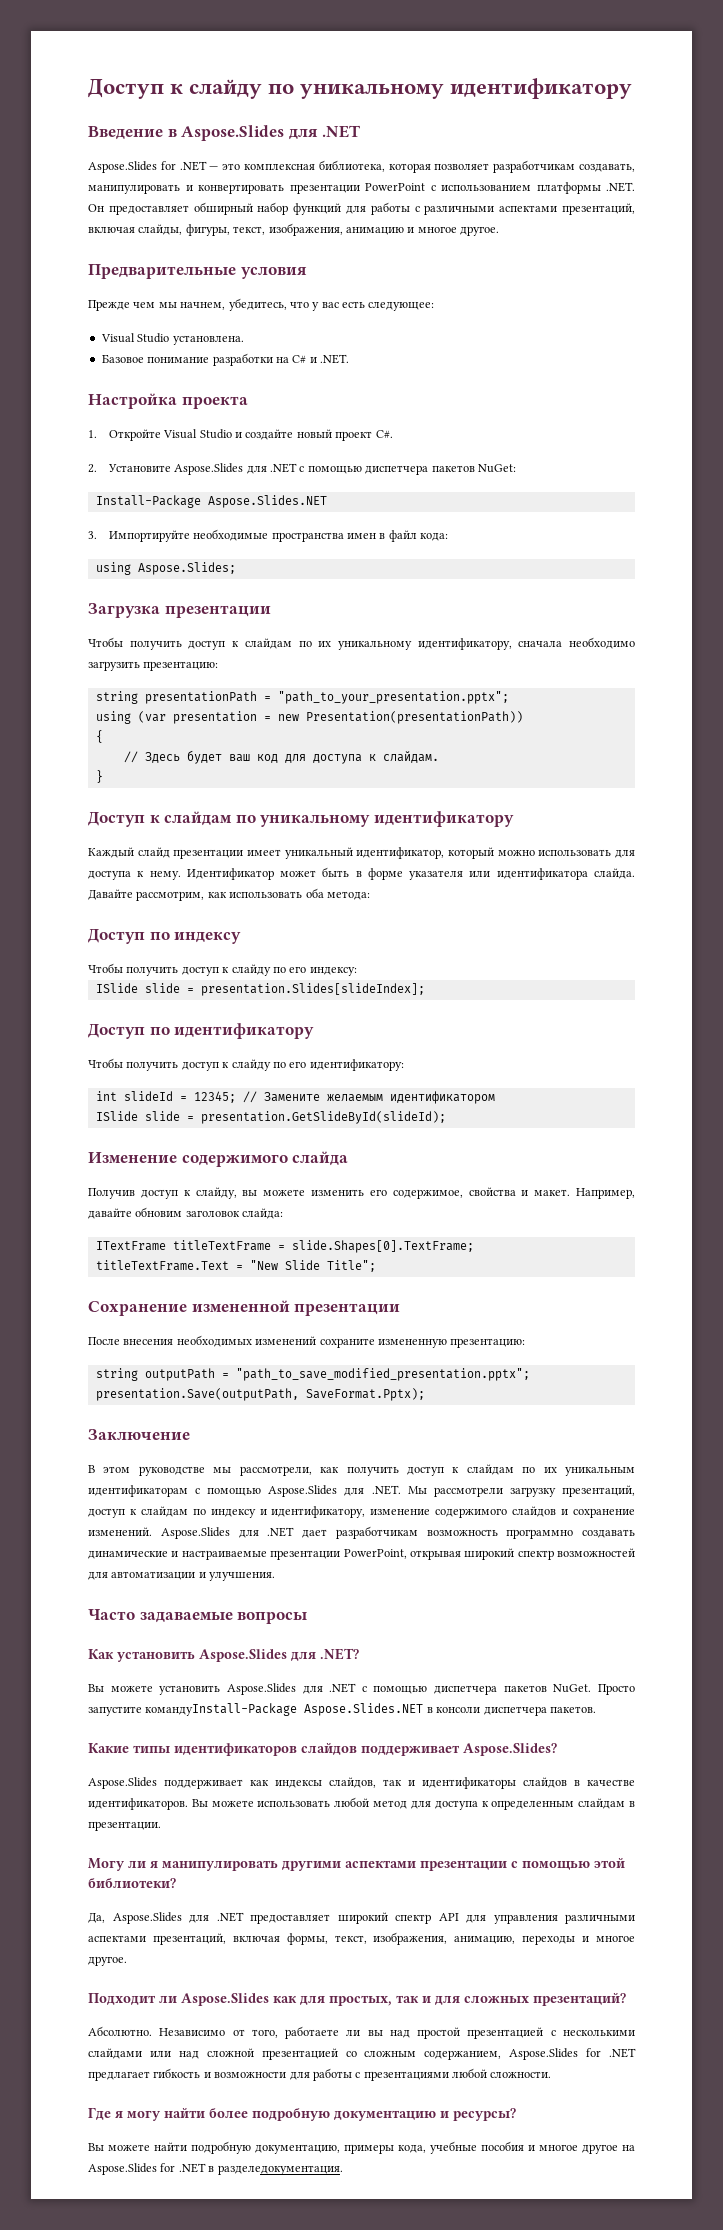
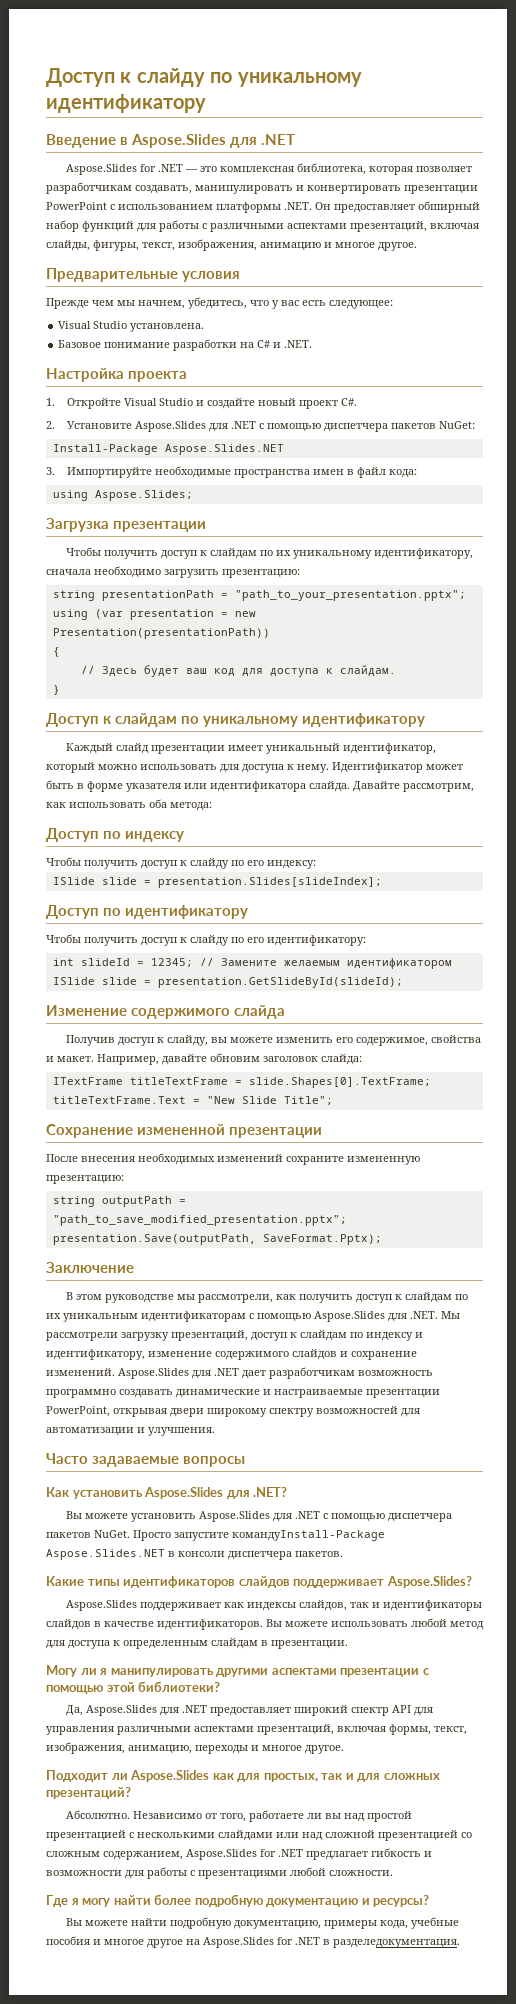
[464,1548,554,1560] широкий спектр -> [170,1408,314,1417] двери широкому спектру

